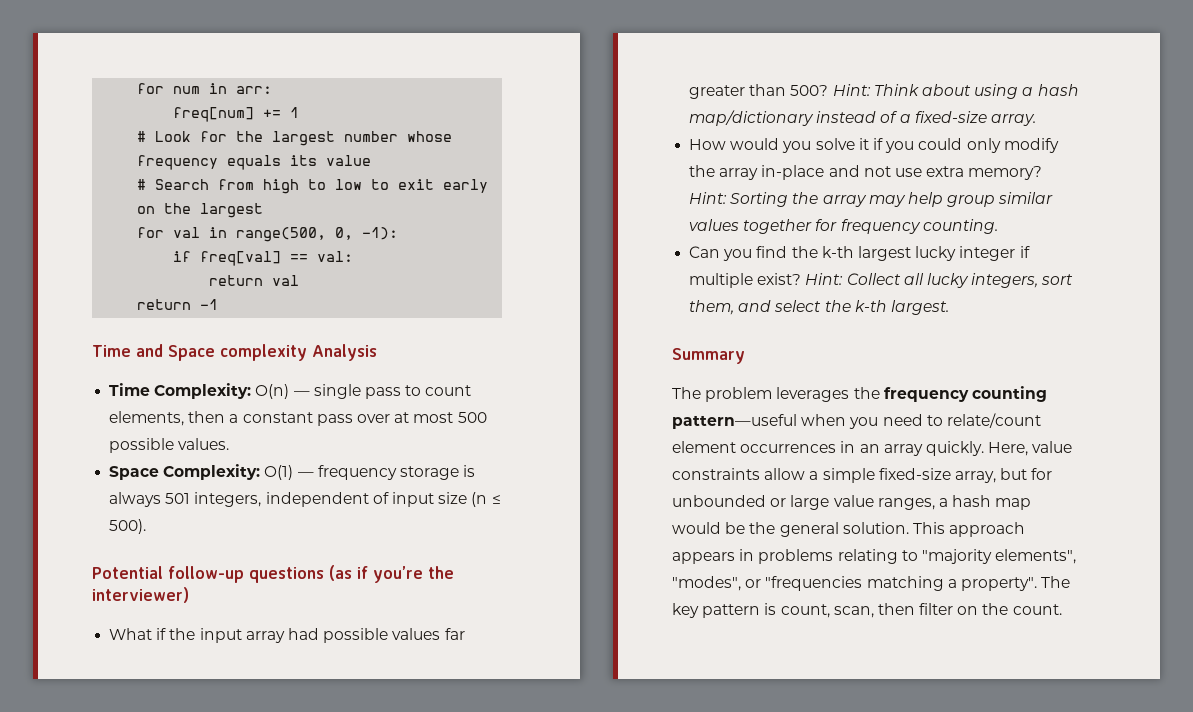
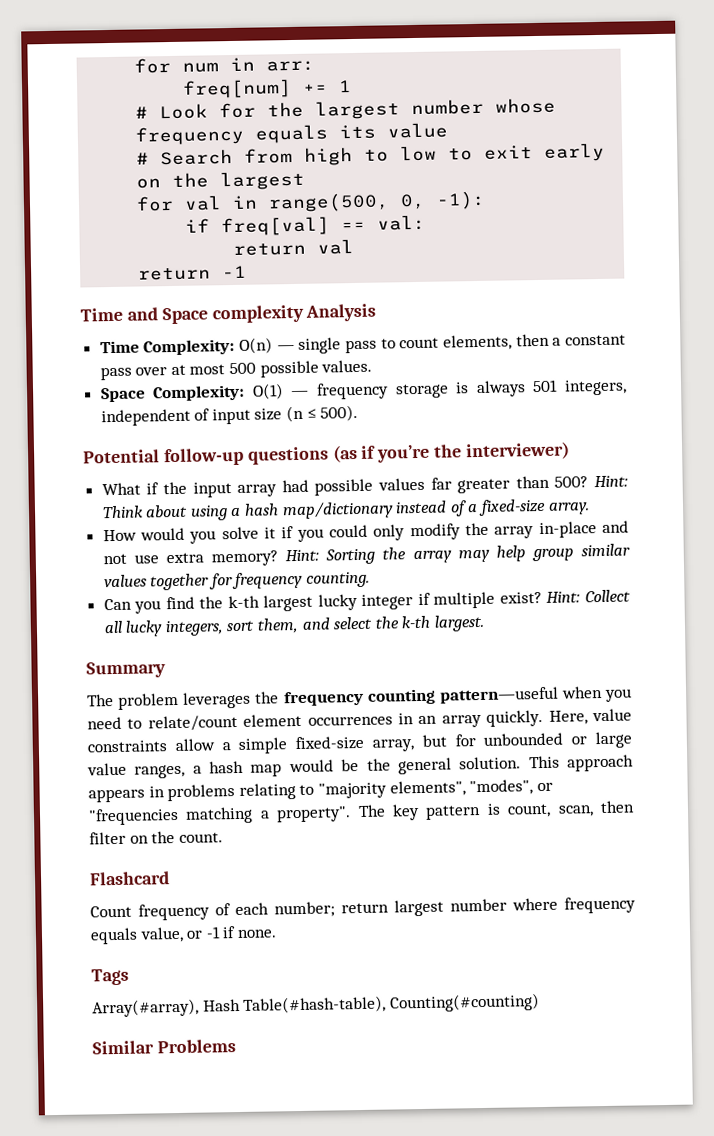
(1062, 609) none -> [89,871,170,886] [90,896,636,921] [90,926,277,945] [91,968,129,986] [92,993,540,1018] [92,1039,236,1055] // Flashcard // Count frequency of each number; return largest number where frequency equals value, or -1 if none. // Tags // Array(#array), Hash Table(#hash-table), Counting(#counting) // Similar Problems

